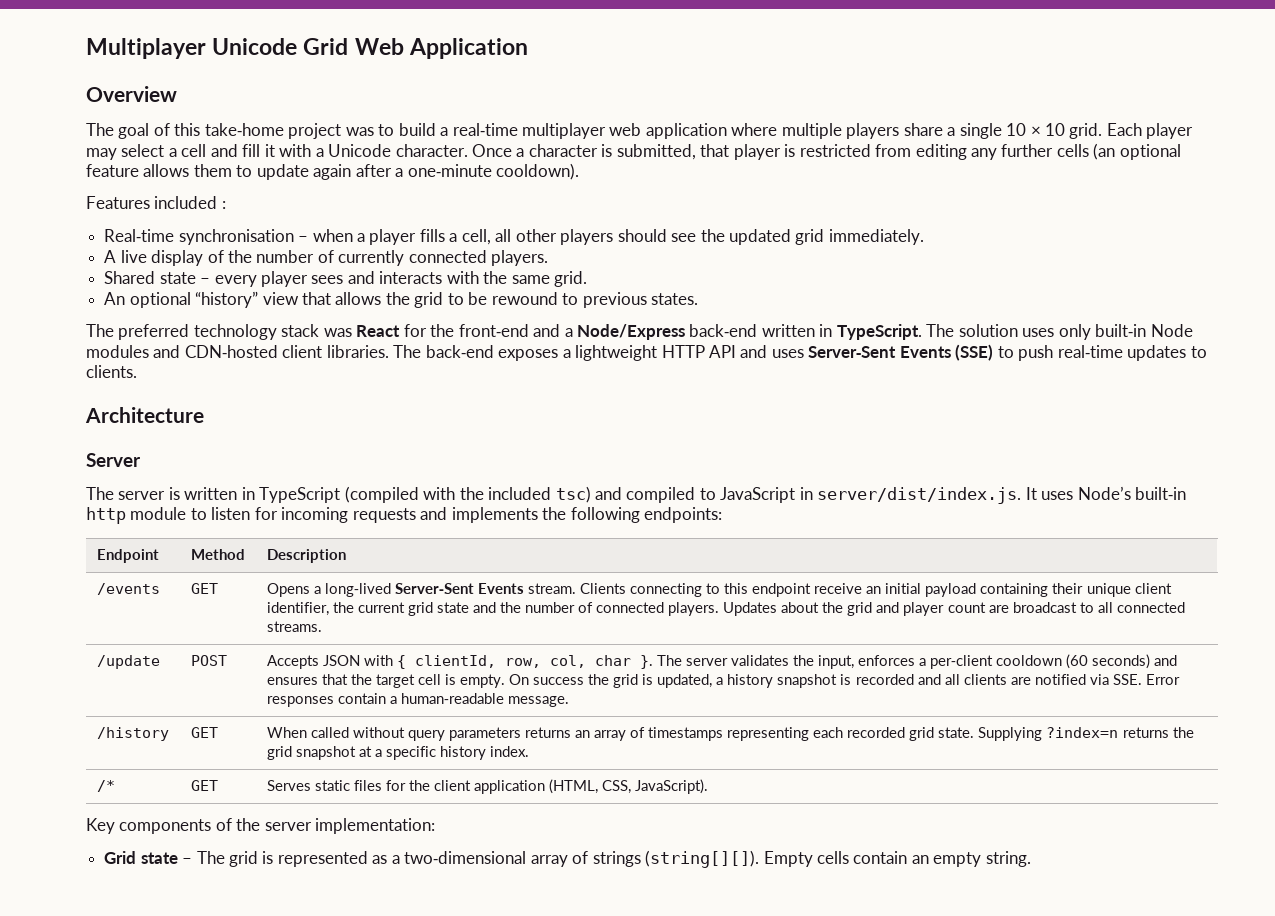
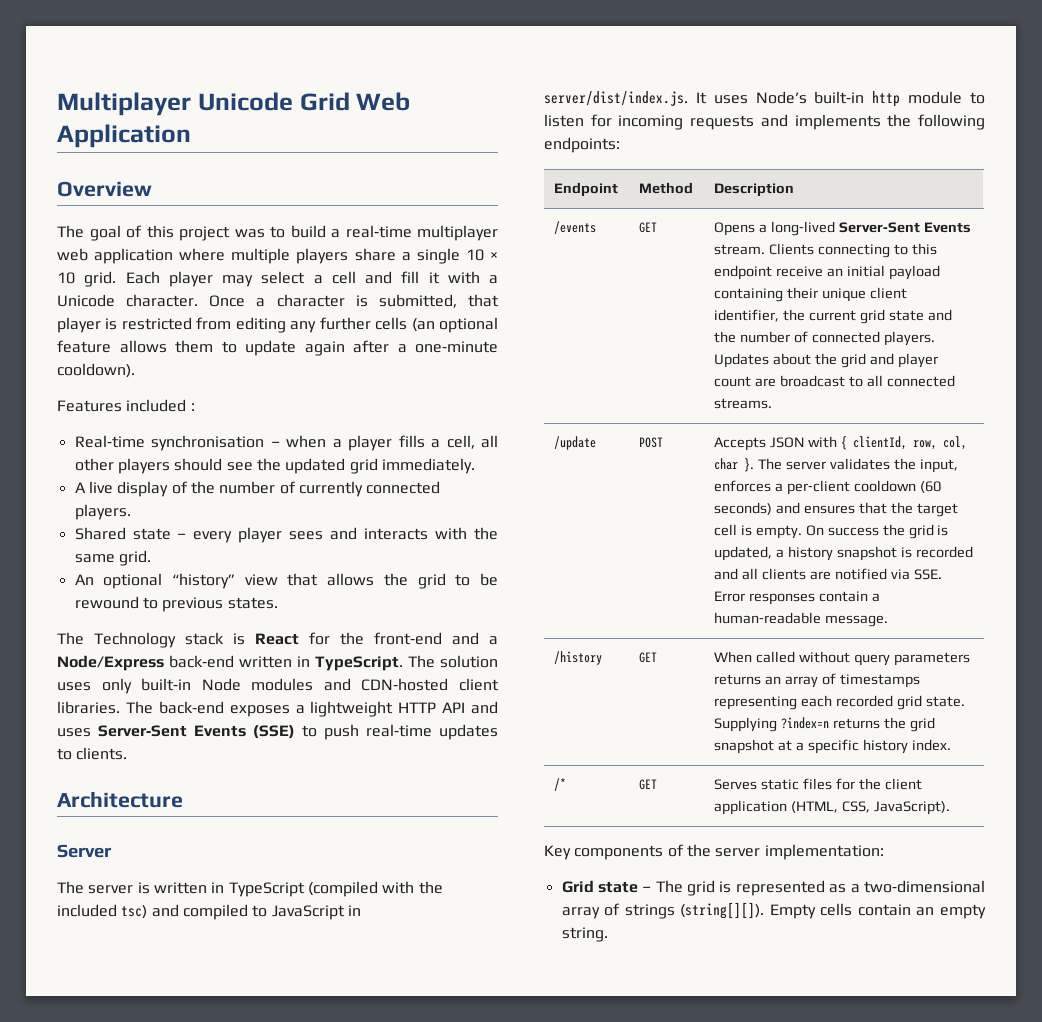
[204,123,284,136] take‑home -> (174, 231) none
[118,324,352,340] preferred technology stack was -> [94,632,245,648] Technology stack is

